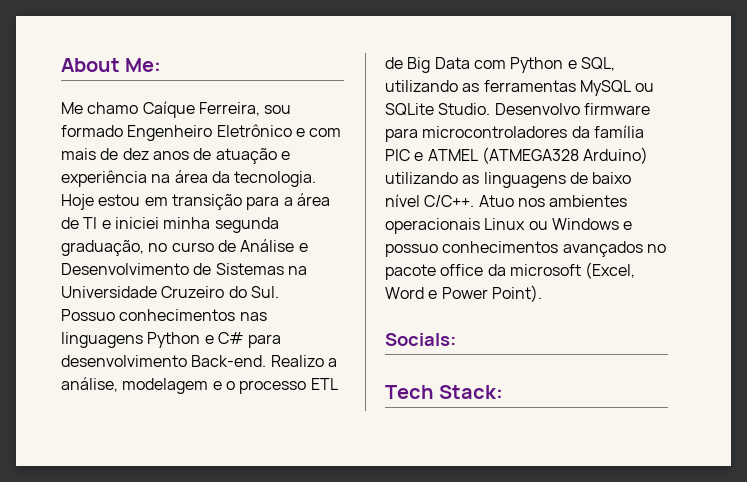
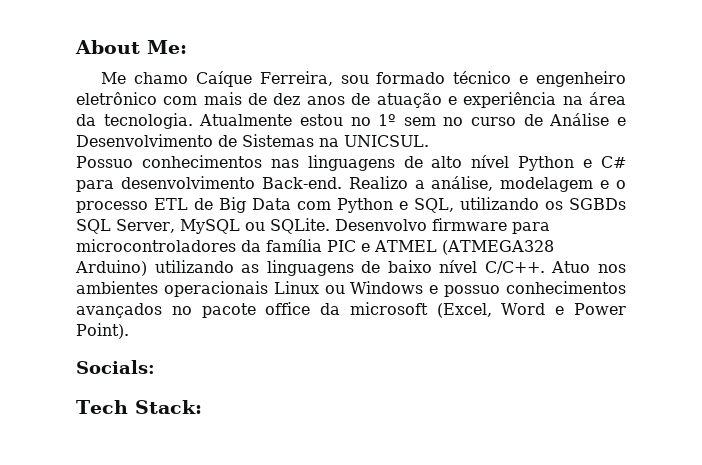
[127,124,305,141] Engenheiro Eletrônico e -> [453,71,627,87] [76,92,157,105] técnico e engenheiro eletrônico
[61,193,330,210] [61,217,279,233] [61,240,144,256] Hoje estou em transição para a área de TI e iniciei minha segunda graduação, -> [199,114,436,126] Atualmente estou no 1º sem
[61,286,279,298] Universidade Cruzeiro do Sul. -> [344,135,429,147] UNICSUL.
(143, 340) none -> [403,155,510,168] de alto nível
[462,80,655,96] [385,103,491,116] as ferramentas MySQL ou SQLite Studio. -> [545,198,626,210] [76,218,330,234] os SGBDs SQL Server, MySQL ou SQLite.

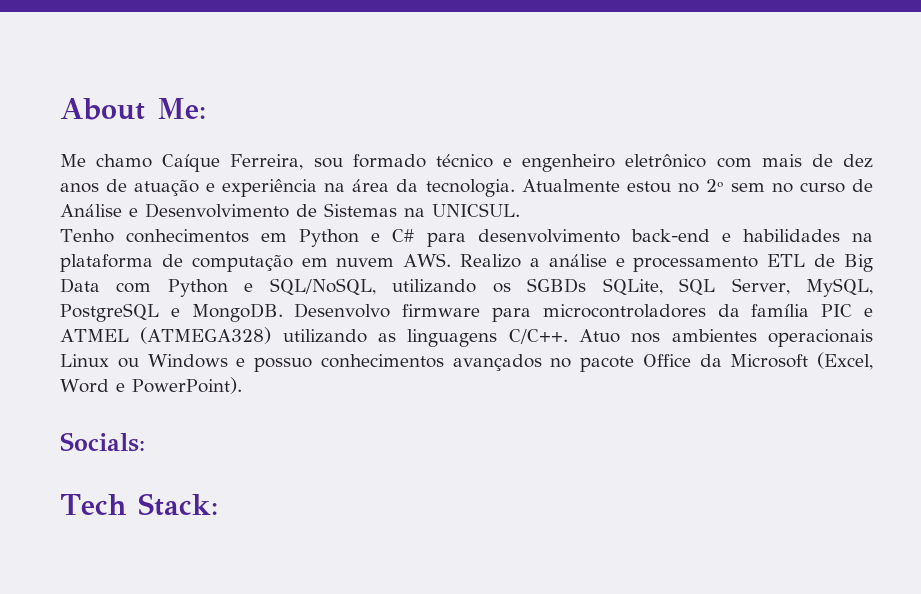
[378,114,397,126] 1º -> [705,179,724,192] 2º
[76,155,510,171] Possuo conhecimentos nas linguagens de alto nível -> [60,229,288,243] Tenho conhecimentos em
[261,176,626,192] [76,201,148,213] Back-end. Realizo a análise, modelagem e o processo -> [630,229,873,242] [60,253,759,272] back-end e habilidades na plataforma de computação em nuvem AWS. Realizo a análise e processamento
[414,198,454,213] SQL, -> [269,278,376,296] SQL/NoSQL,
(626, 204) none -> [602,278,663,296] SQLite,
[179,218,330,234] MySQL ou SQLite. -> [805,278,873,297] [60,303,283,322] MySQL, PostgreSQL e MongoDB.
[441,240,554,255] [75,260,147,276] (ATMEGA328 Arduino) -> [140,327,272,344] (ATMEGA328)
[361,260,478,273] de baixo nível -> (498, 338) none
[265,302,428,315] office da microsoft -> [642,354,809,368] Office da Microsoft
[574,303,627,315] [76,323,129,339] Power Point). -> [131,377,242,394] PowerPoint).

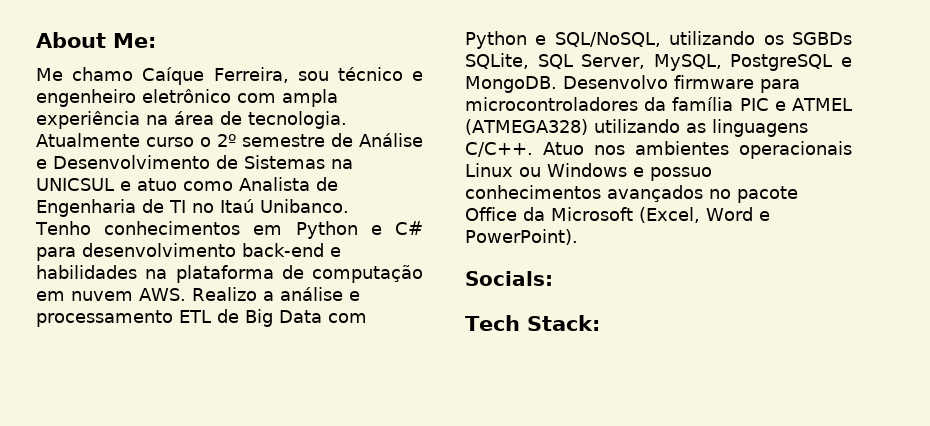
[352,154,426,168] formado -> (329, 76) none
[761,154,874,168] [60,179,216,196] mais de dez anos de atuação e -> [282,89,338,107] ampla
[396,179,419,192] da -> [220,111,242,125] de
[626,179,845,193] estou no 2º sem no curso -> [146,134,325,147] curso o 2º semestre
[432,203,520,217] UNICSUL. -> [36,177,338,191] [36,199,349,217] UNICSUL e atuo como Analista de Engenharia de TI no Itaú Unibanco.

